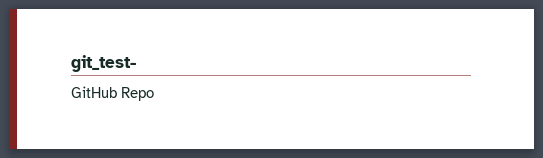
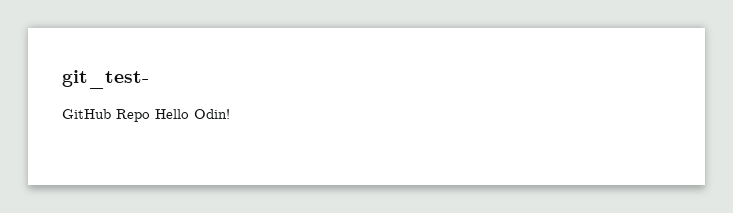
(154, 94) none -> [155,109,230,119] Hello Odin!

